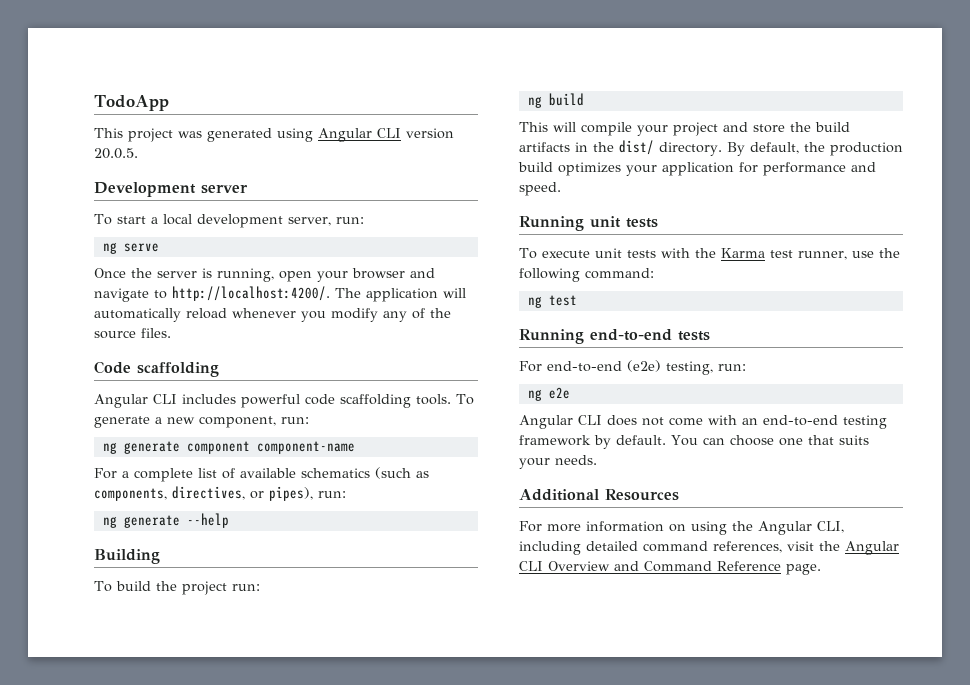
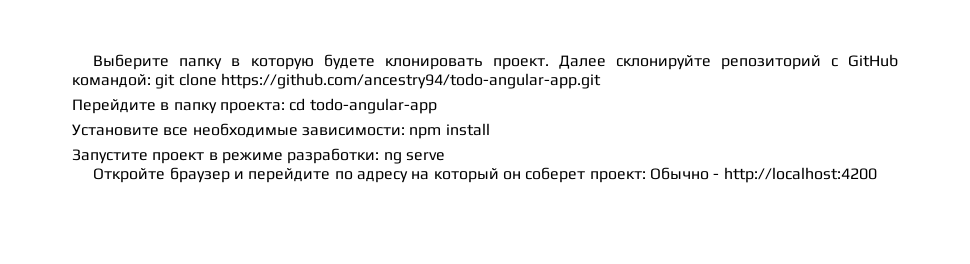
[94,95,169,111] [94,128,454,142] [94,148,138,159] [94,182,248,197] [94,214,364,228] [102,242,159,254] [94,268,435,282] [94,286,466,302] [94,308,451,322] [94,328,171,339] [94,361,219,377] [94,394,474,408] [94,416,309,428] [102,441,355,454] [94,467,429,482] [94,486,346,501] [102,513,229,528] [94,549,160,564] [94,581,260,595] [527,93,584,108] [519,122,850,136] [519,140,903,156] [518,162,876,176] [519,182,561,196] [519,216,658,231] [519,248,900,260] [519,268,654,282] [527,295,577,308] [519,329,710,344] [519,360,746,375] [527,387,570,401] [519,415,887,429] [519,435,869,449] [519,455,597,469] [519,489,679,501] [519,521,844,535] [519,541,899,555] [519,561,821,575] TodoApp // This project was generated using Angular CLI version 20.0.5. // Development server // To start a local development server, run: // ng serve // Once the server is running, open your browser and navigate to http://localhost:4200/. The application will automatically reload whenever you modify any of the source files. // Code scaffolding // Angular CLI includes powerful code scaffolding tools. To generate a new component, run: // ng generate component component-name // For a complete list of available schematics (such as components, directives, or pipes), run: // ng generate --help // Building // To build the project run: // ng build // This will compile your project and store the build artifacts in the dist/ directory. By default, the production build optimizes your application for performance and speed. // Running unit tests // To execute unit tests with the Karma test runner, use the following command: // ng test // Running end-to-end tests // For end-to-end (e2e) testing, run: // ng e2e // Angular CLI does not come with an end-to-end testing framework by default. You can choose one that suits your needs. // Additional Resources // For more information on using the Angular CLI, including detailed command references, visit the Angular CLI Overview and Command Reference page. -> [93,54,898,70] [72,73,601,89] [72,98,437,114] [72,123,490,139] [72,148,445,164] [93,167,877,183] Выберите папку в которую будете клонировать проект. Далее склонируйте репозиторий с GitHub командой: git clone https://github.com/ancestry94/todo-angular-app.git // Перейдите в папку проекта: cd todo-angular-app // Установите все необходимые зависимости: npm install // Запустите проект в режиме разработки: ng serve // Откройте браузер и перейдите по адресу на который он соберет проект: Обычно - http://localhost:4200

